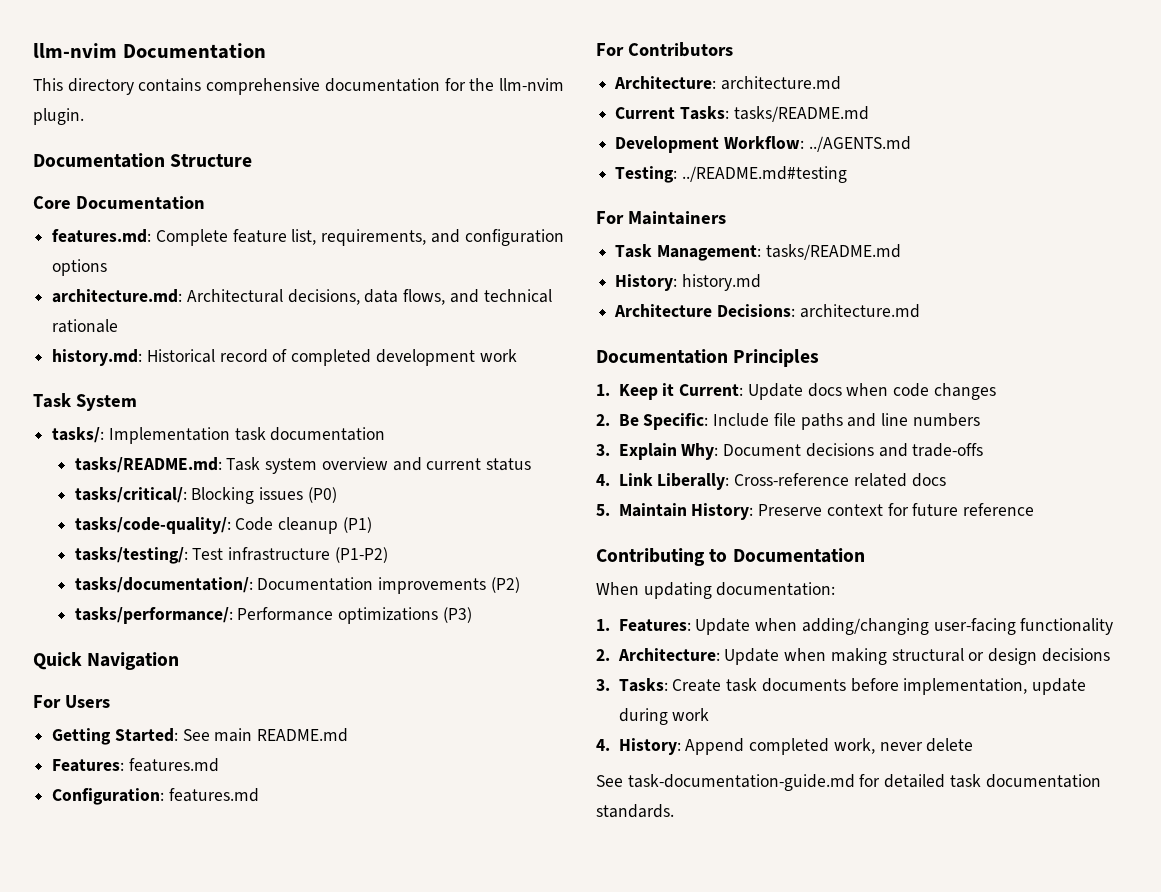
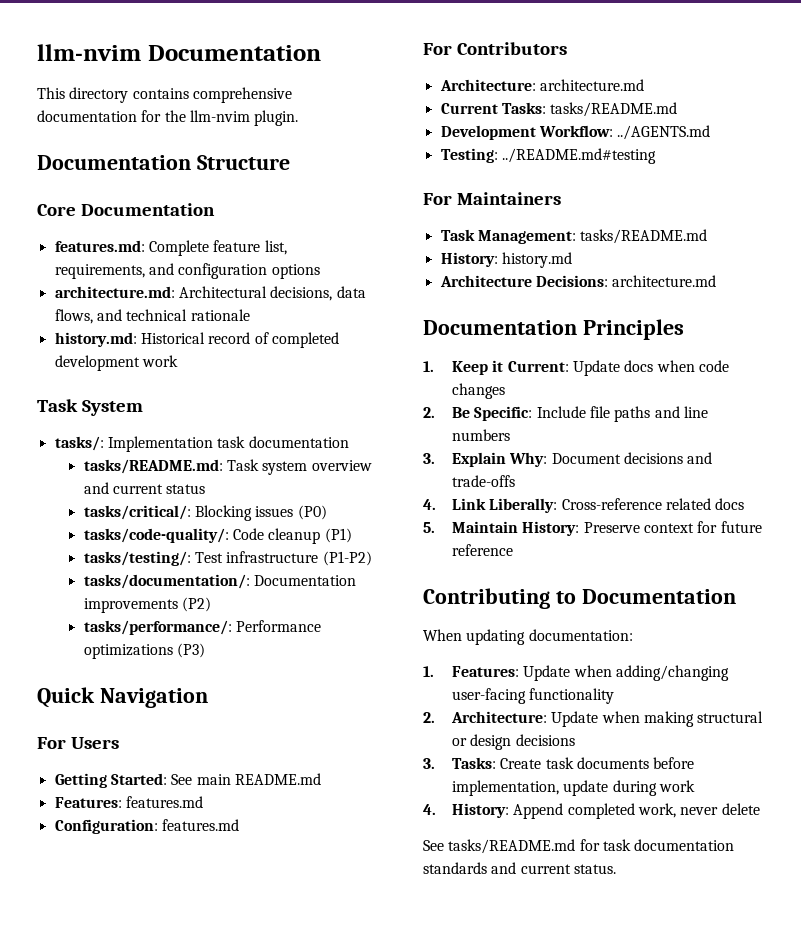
[627,774,1101,791] [596,804,674,818] task-documentation-guide.md for detailed task documentation standards. -> [448,839,735,854] [423,862,616,874] tasks/README.md for task documentation standards and current status.

